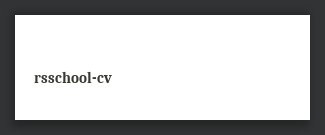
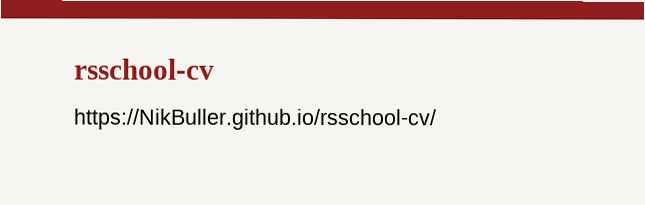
(112, 77) none -> [73,108,436,131] // https://NikBuller.github.io/rsschool-cv/

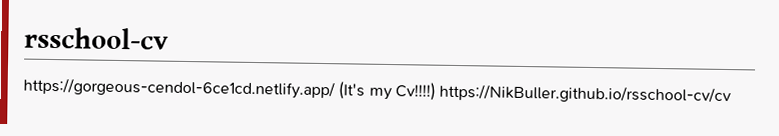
[73,108,436,131] https://NikBuller.github.io/rsschool-cv/ -> [23,77,732,105] https://gorgeous-cendol-6ce1cd.netlify.app/ (It's my Cv!!!!) https://NikBuller.github.io/rsschool-cv/cv

